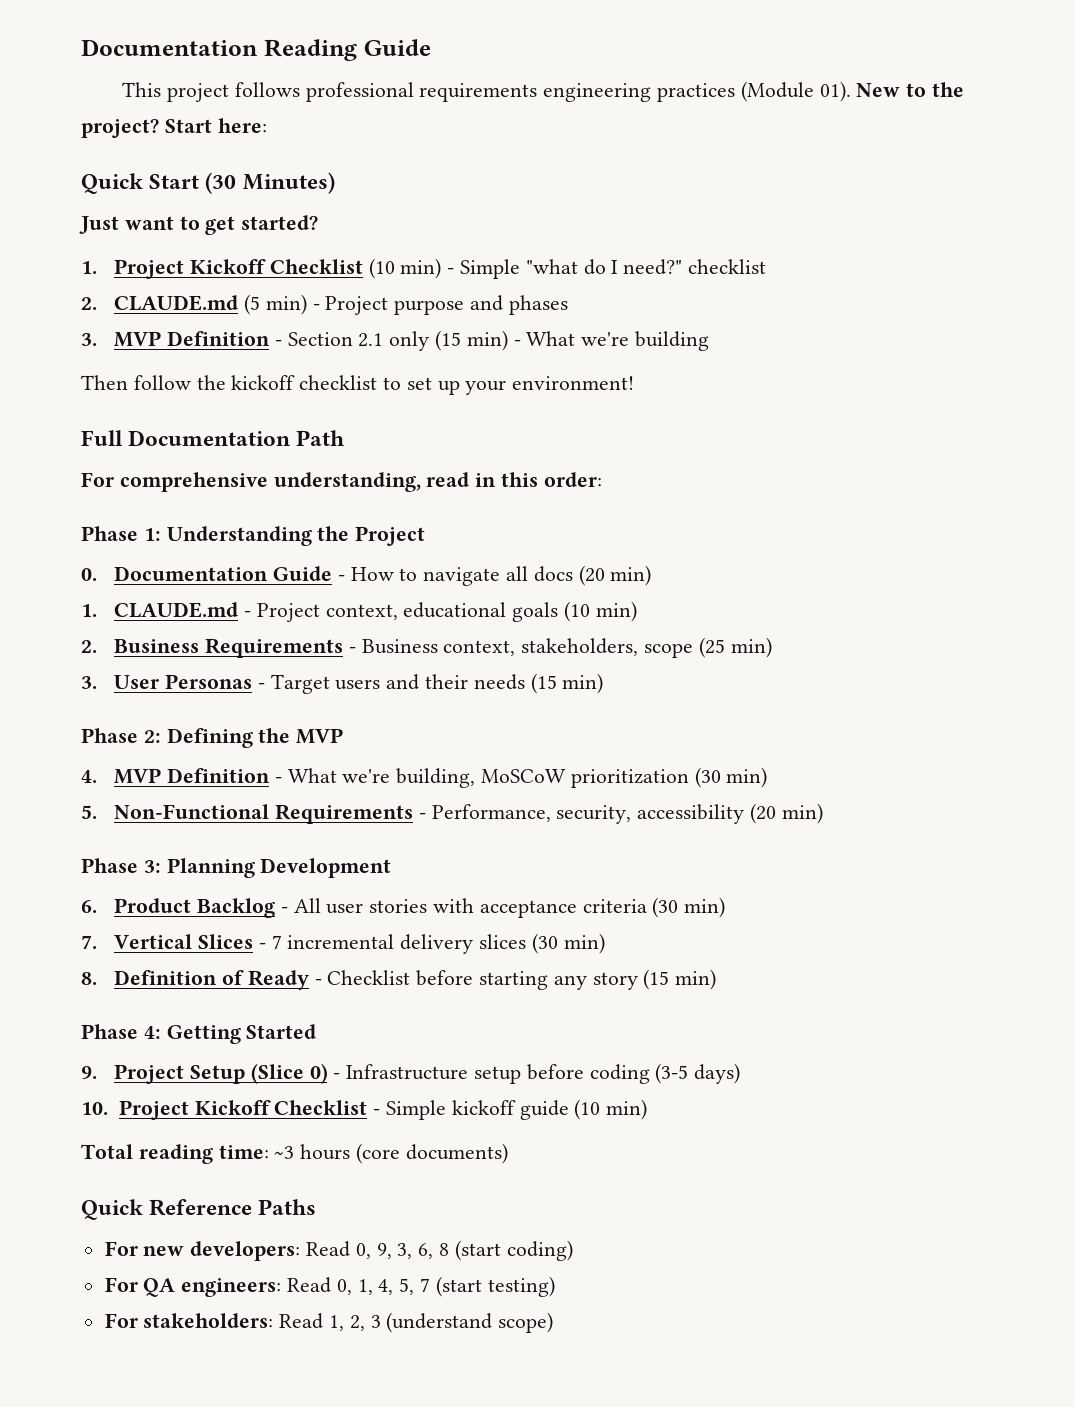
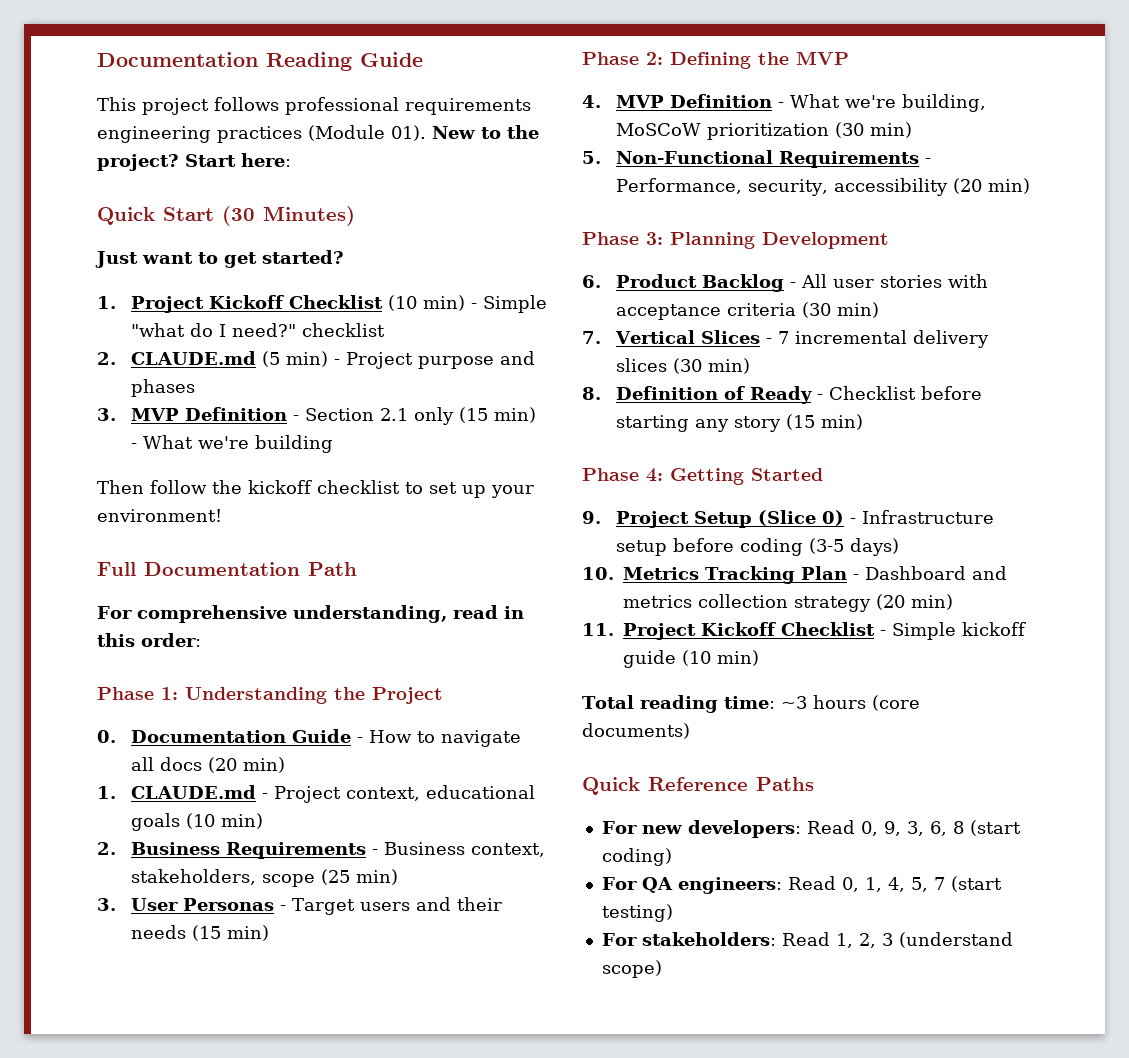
(108, 1108) none -> [623,566,1007,584] [623,594,953,612] [582,623,614,636] Metrics Tracking Plan - Dashboard and metrics collection strategy (20 min) // 11.

